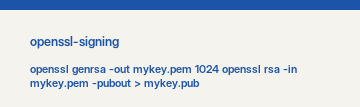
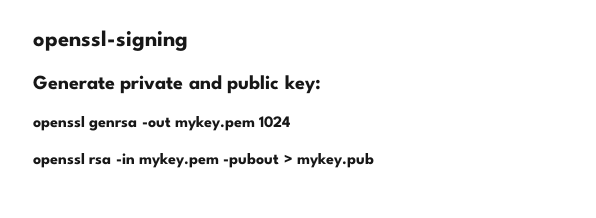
(119, 42) none -> [33,75,321,94] // Generate private and public key:
(219, 69) none -> (291, 122) //

